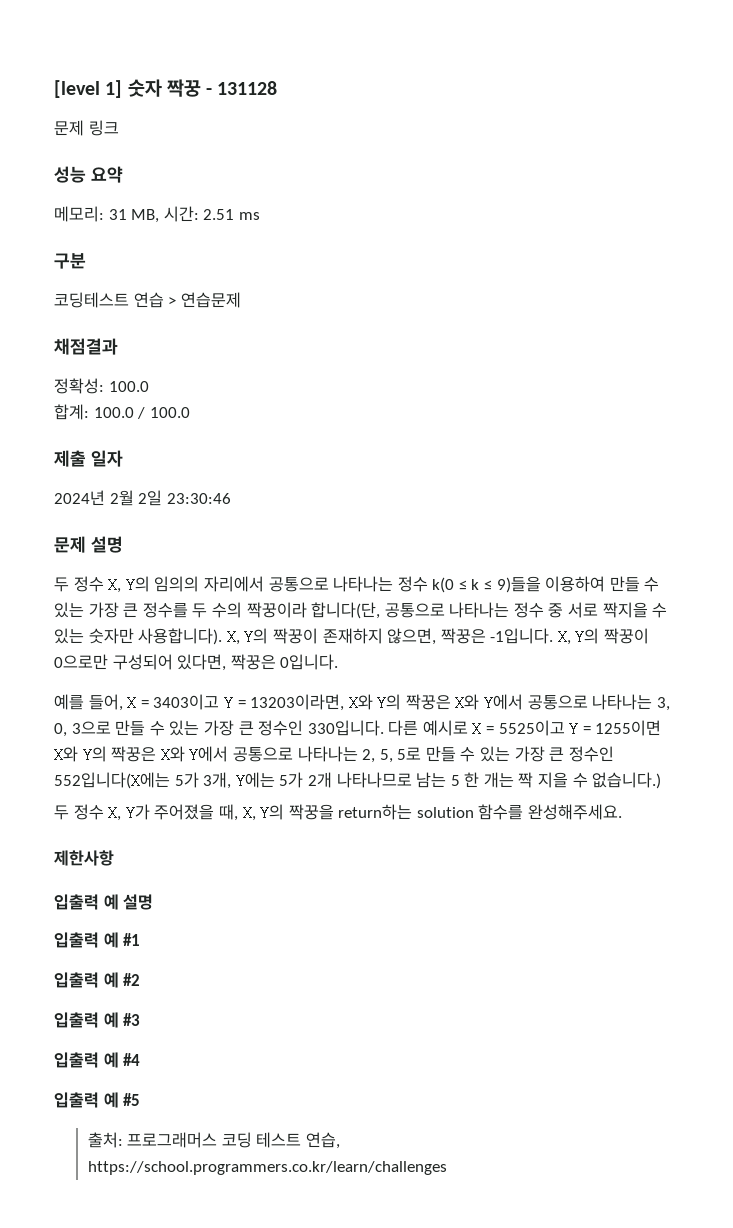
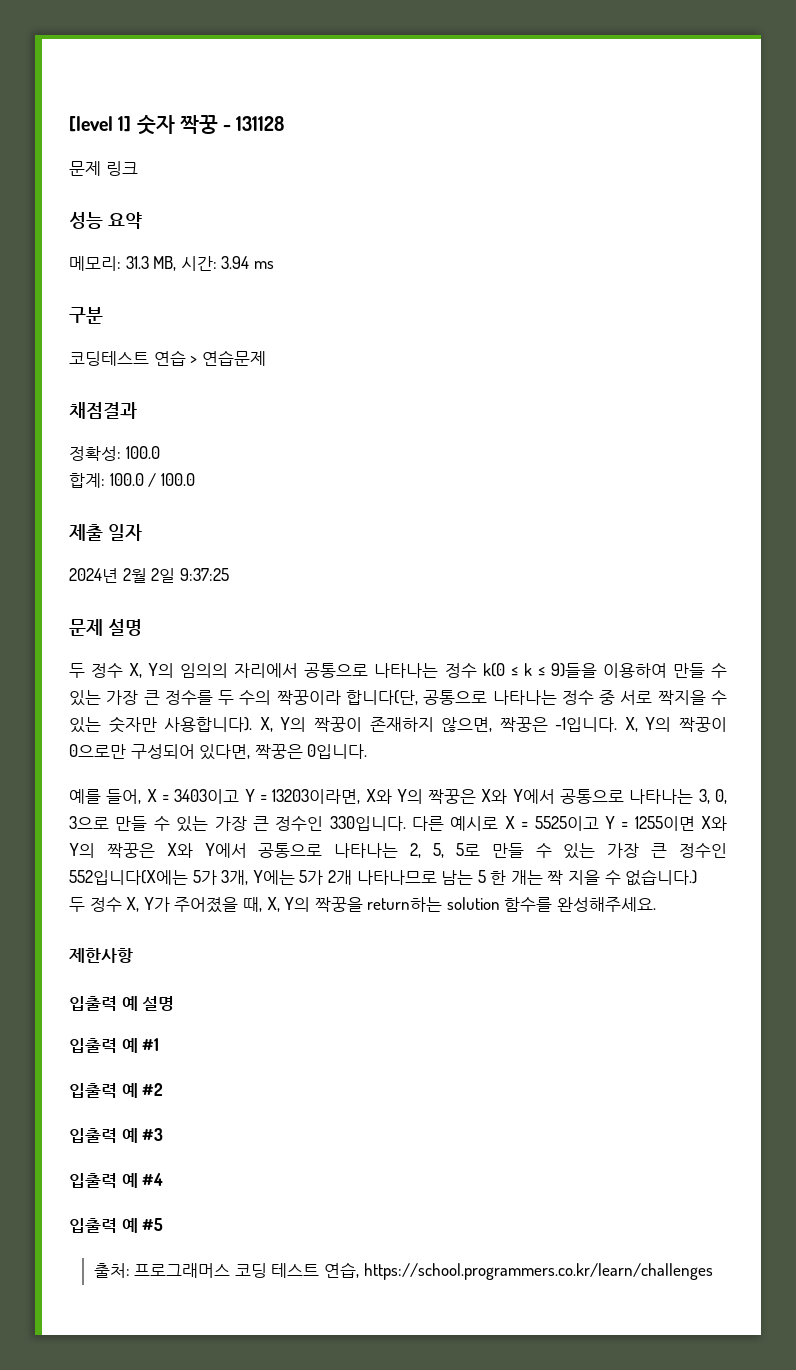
[108,209,127,220] 31 -> [125,256,149,269] 31.3
[203,209,235,220] 2.51 -> [221,256,250,269] 3.94
[166,493,231,504] 23:30:46 -> [179,568,229,581] 9:37:25

